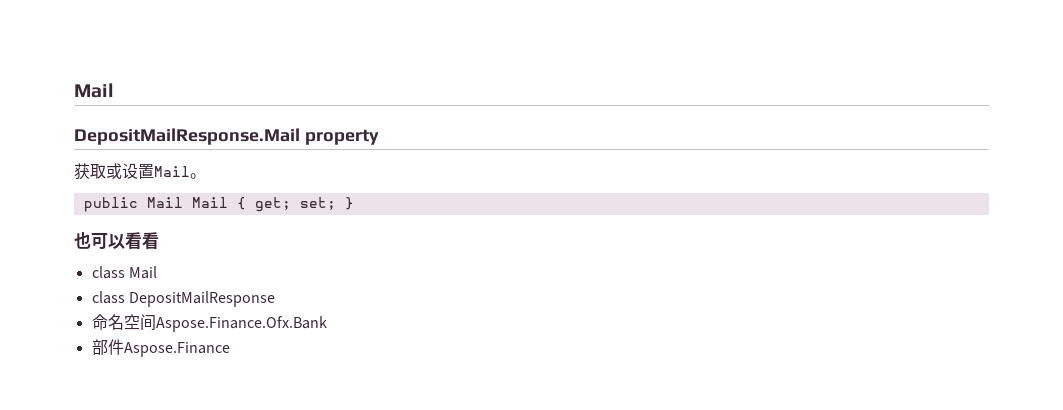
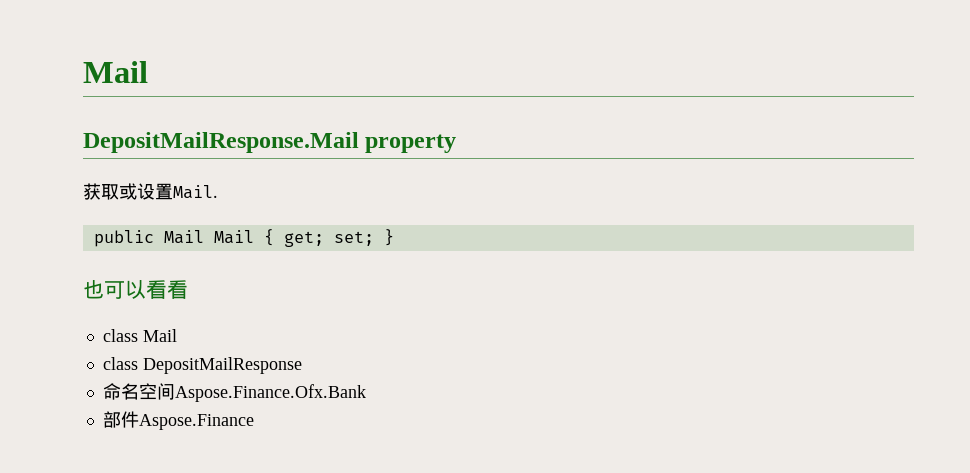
[154,166,206,179] Mail。 -> [173,185,218,199] Mail.

